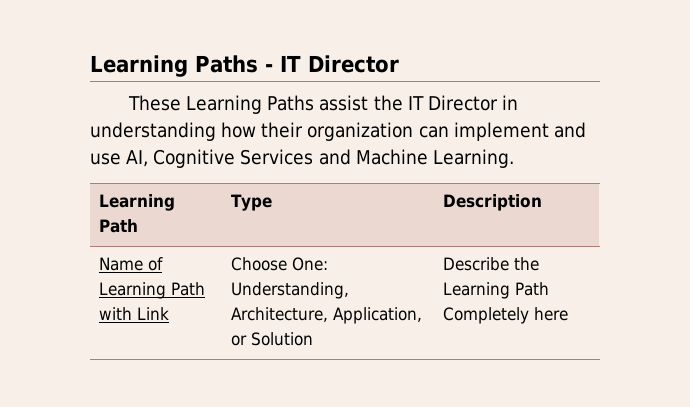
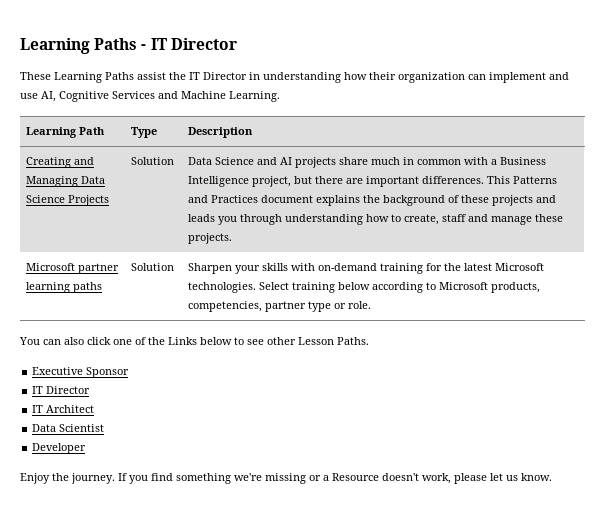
[98,257,163,271] [98,282,205,299] [98,307,169,320] [230,257,328,271] [230,282,349,299] [230,307,422,324] [230,332,313,346] [442,257,539,271] [442,282,549,299] [442,307,568,324] Name of Learning Path with Link | Choose One: Understanding, Architecture, Application, or Solution | Describe the Learning Path Completely here -> [26,157,95,168] [26,176,106,187] [26,195,110,206] [131,157,175,165] [188,157,547,168] [188,176,558,187] [188,195,557,206] [188,214,564,225] [188,233,233,244] [26,263,120,274] [26,282,103,293] [131,263,175,271] [188,263,545,274] [188,282,541,293] [188,301,372,312] [19,337,369,345] [32,367,130,378] [32,386,91,394] [32,405,95,413] [32,424,105,432] [32,443,87,454] [20,473,552,484] Creating and Managing Data Science Projects | Solution | Data Science and AI projects share much in common with a Business Intelligence project, but there are important differences. This Patterns and Practices document explains the background of these projects and leads you through understanding how to create, staff and manage these projects. // Microsoft partner learning paths | Solution | Sharpen your skills with on-demand training for the latest Microsoft technologies. Select training below according to Microsoft products, competencies, partner type or role. // You can also click one of the Links below to see other Lesson Paths. // Executive Sponsor // IT Director // IT Architect // Data Scientist // Developer // Enjoy the journey. If you find something we're missing or a Resource doesn't work, please let us know.

